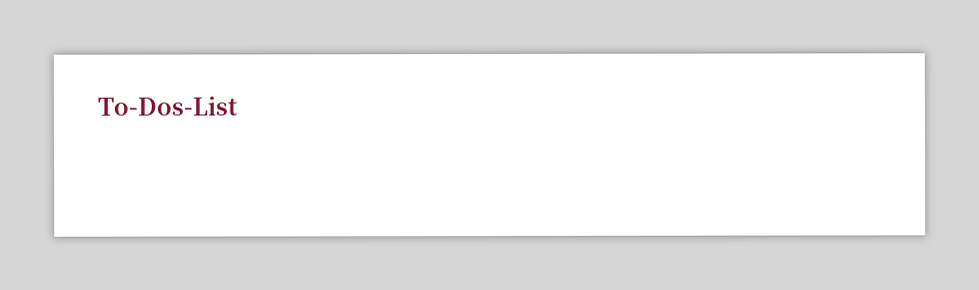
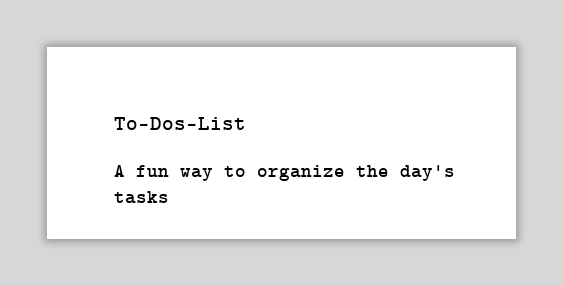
(238, 106) none -> [114,165,455,181] [114,191,169,204] // A fun way to organize the day's tasks

